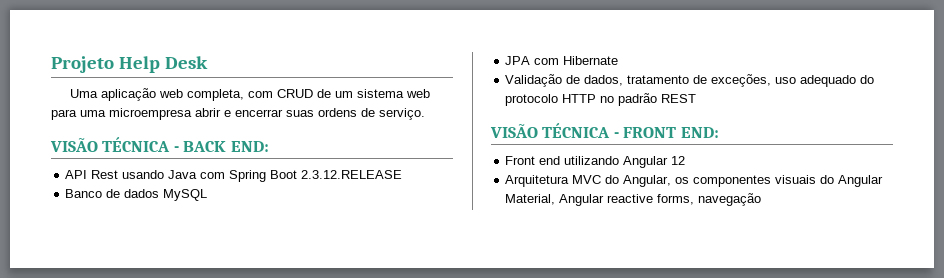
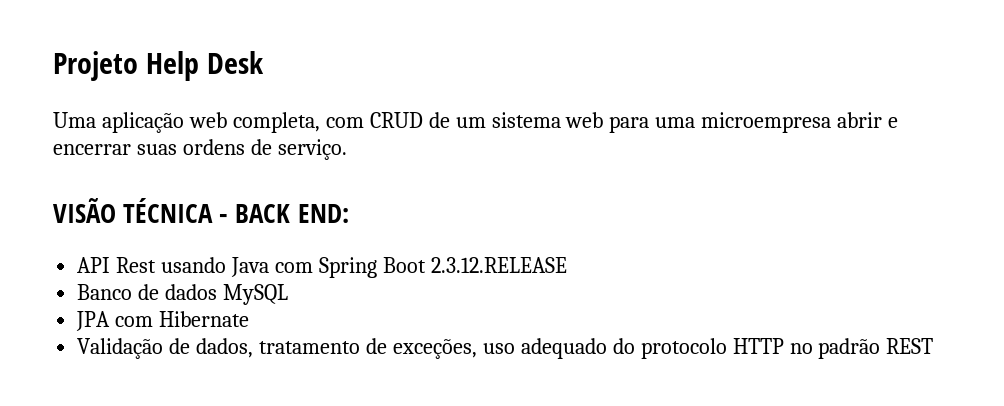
[490,123,719,138] [505,156,686,168] [505,175,884,187] [505,193,762,206] // VISÃO TÉCNICA - FRONT END: // Front end utilizando Angular 12 // Arquitetura MVC do Angular, os componentes visuais do Angular Material, Angular reactive forms, navegação -> (934, 346) none

